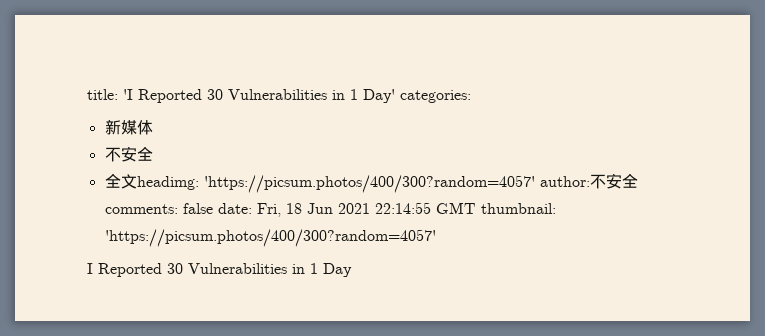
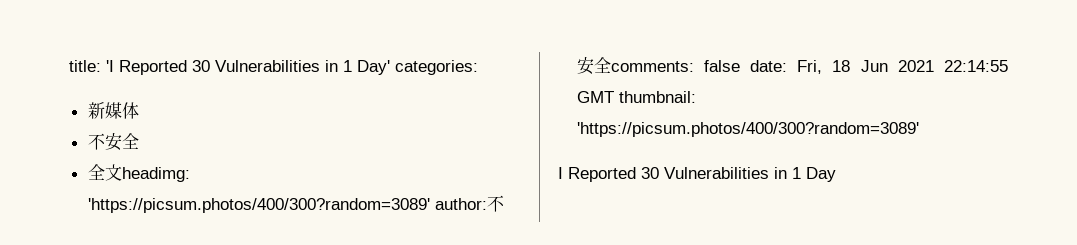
[203,175,535,193] 'https://picsum.photos/400/300?random=4057' -> [87,198,430,213] 'https://picsum.photos/400/300?random=3089'
[104,229,436,247] 'https://picsum.photos/400/300?random=4057' -> [576,122,919,137] 'https://picsum.photos/400/300?random=3089'

